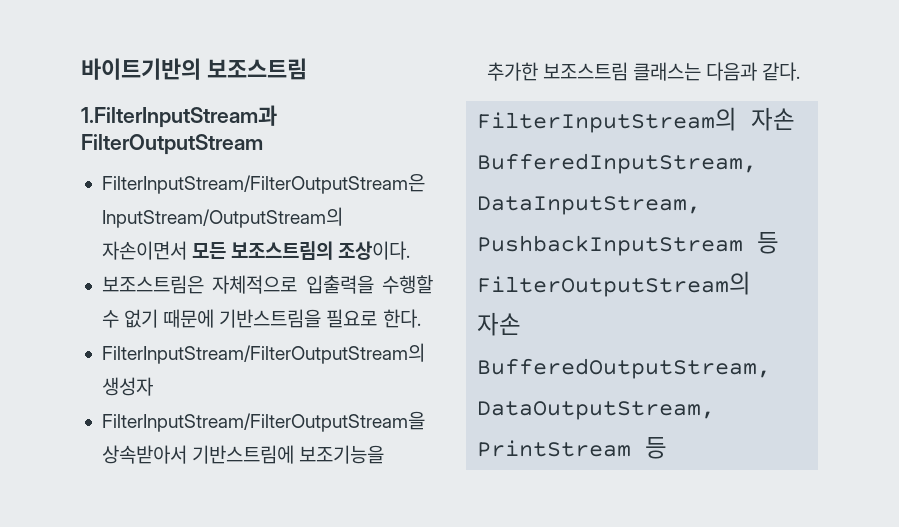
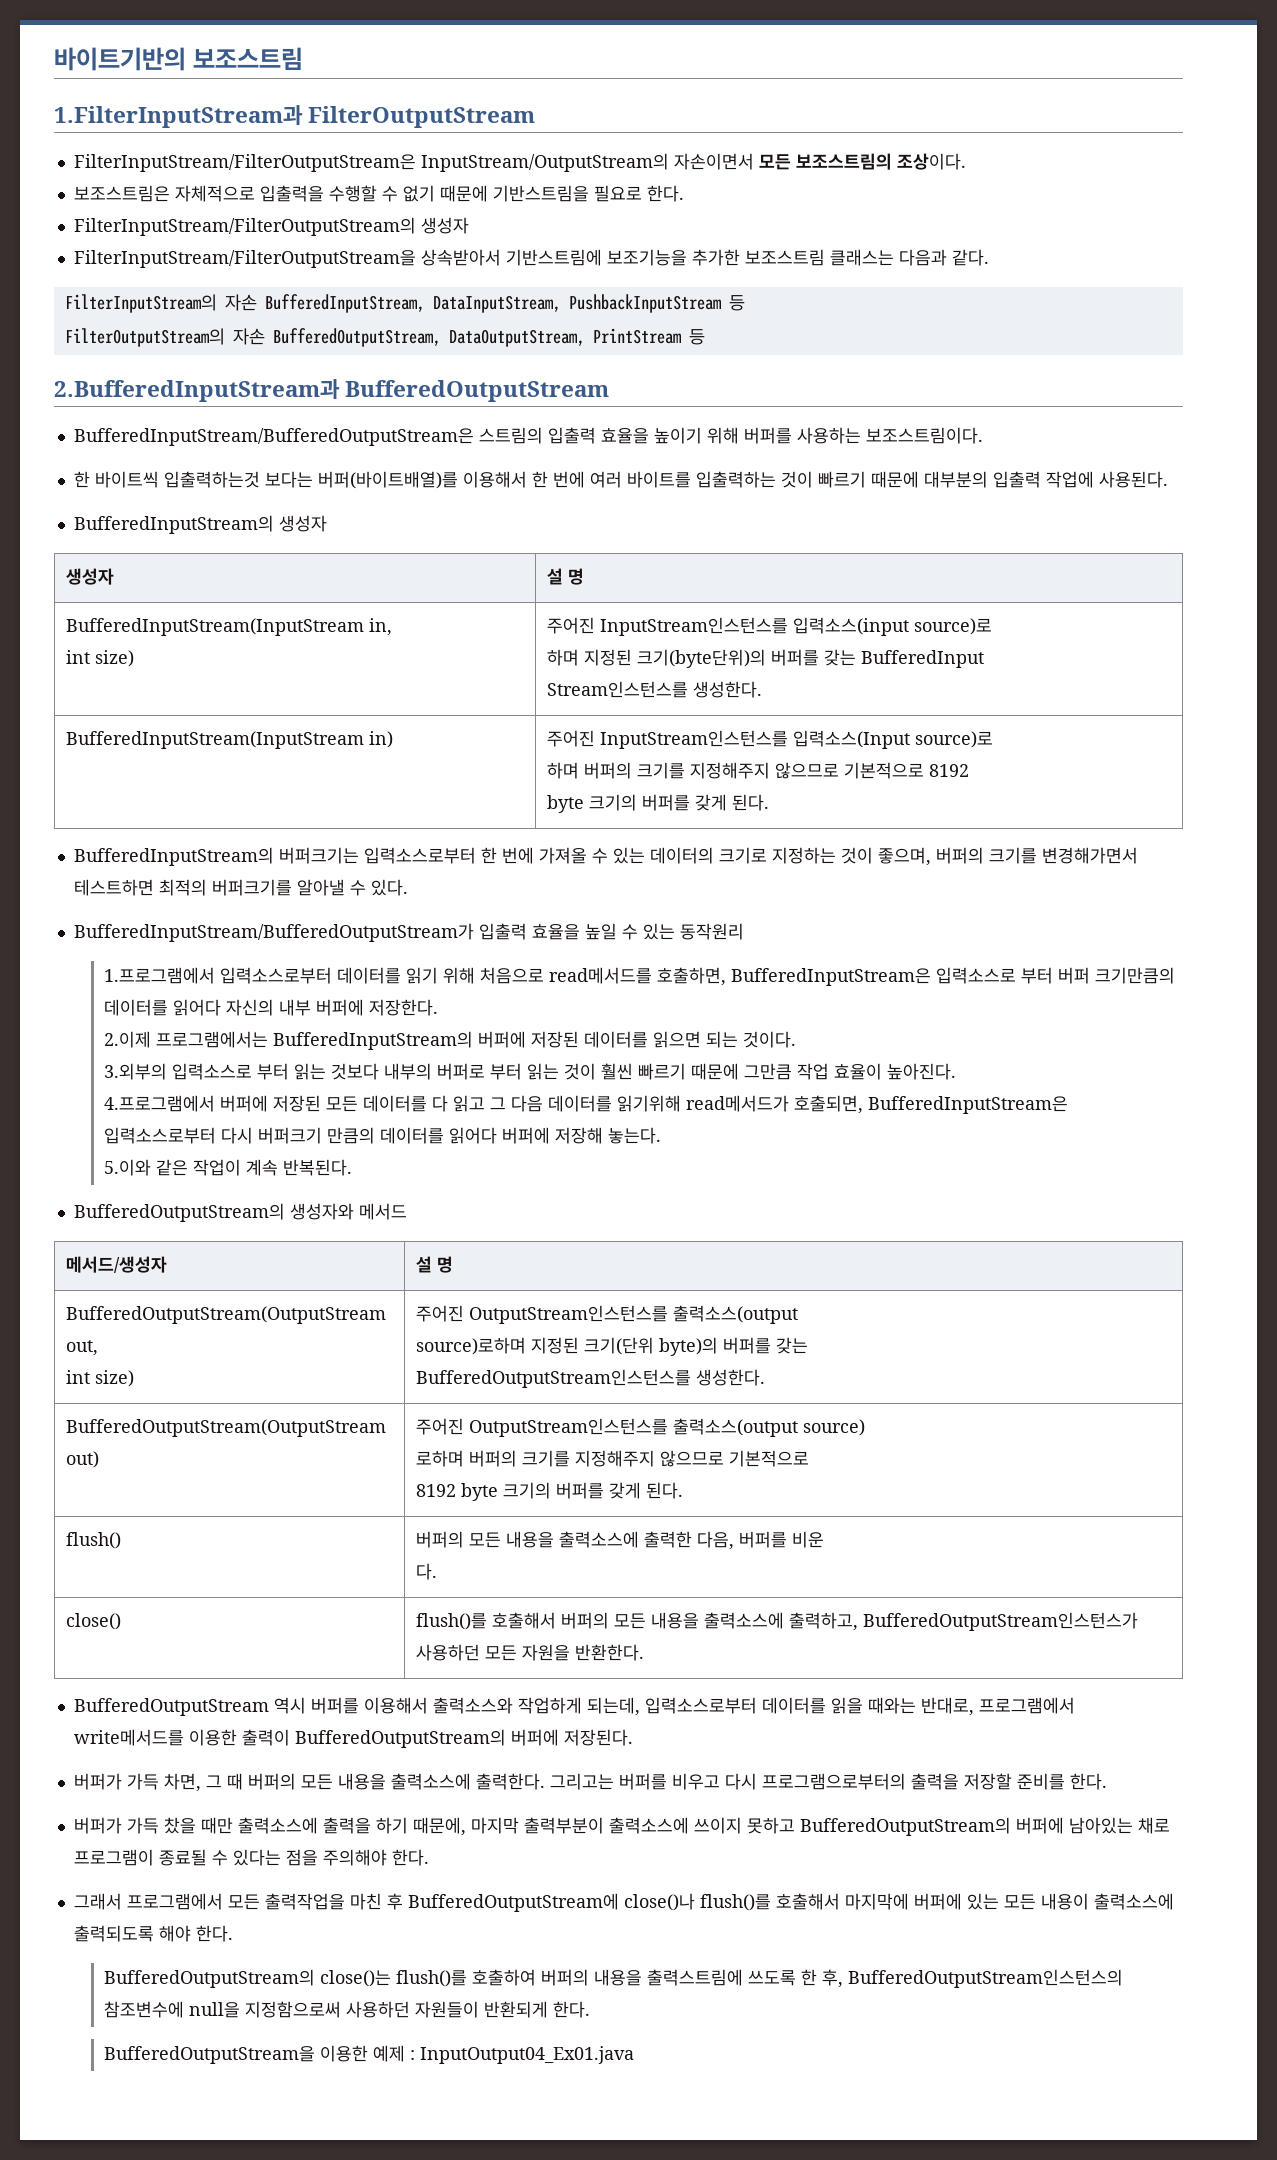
(668, 448) none -> [54,379,610,402] [73,427,983,446] [73,471,1168,489] [73,515,327,534] [65,568,114,585] [546,568,584,585] [65,618,392,636] [65,650,134,667] [546,617,992,636] [546,649,984,668] [546,681,762,698] [65,731,393,749] [546,730,993,749] [546,762,969,779] [546,794,769,813] [73,847,1138,866] [73,879,408,896] [73,923,744,942] [103,967,1175,986] [103,999,438,1016] [103,1031,796,1050] [103,1063,956,1080] [103,1095,1068,1114] [103,1127,661,1144] [103,1159,352,1176] [73,1203,407,1222] [65,1256,167,1273] [415,1256,453,1273] [65,1306,386,1324] [65,1340,98,1356] [65,1370,134,1387] [415,1305,798,1324] [415,1337,808,1356] [415,1369,765,1388] [65,1419,386,1437] [65,1451,99,1468] [415,1418,865,1437] [415,1450,809,1467] [415,1482,683,1501] [65,1532,121,1549] [415,1531,824,1550] [415,1563,437,1580] [65,1613,121,1630] [415,1612,1138,1631] [415,1644,644,1661] [73,1697,1075,1716] [73,1729,633,1748] [73,1773,1107,1792] [73,1817,1170,1836] [73,1849,429,1866] [73,1893,1174,1912] [73,1925,233,1942] [103,1969,1123,1988] [103,2001,590,2018] [103,2045,634,2064] // 2.BufferedInputStream과 BufferedOutputStream // BufferedInputStream/BufferedOutputStream은 스트림의 입출력 효율을 높이기 위해 버퍼를 사용하는 보조스트림이다. // 한 바이트씩 입출력하는것 보다는 버퍼(바이트배열)를 이용해서 한 번에 여러 바이트를 입출력하는 것이 빠르기 때문에 대부분의 입출력 작업에 사용된다. // BufferedInputStream의 생성자 // 생성자 | 설 명 // BufferedInputStream(InputStream in, // int size) | 주어진 InputStream인스턴스를 입력소스(input source)로 // 하며 지정된 크기(byte단위)의 버퍼를 갖는 BufferedInput // Stream인스턴스를 생성한다. // BufferedInputStream(InputStream in) | 주어진 InputStream인스턴스를 입력소스(Input source)로 // 하며 버퍼의 크기를 지정해주지 않으므로 기본적으로 8192 // byte 크기의 버퍼를 갖게 된다. // BufferedInputStream의 버퍼크기는 입력소스로부터 한 번에 가져올 수 있는 데이터의 크기로 지정하는 것이 좋으며, 버퍼의 크기를 변경해가면서 테스트하면 최적의 버퍼크기를 알아낼 수 있다. // BufferedInputStream/BufferedOutputStream가 입출력 효율을 높일 수 있는 동작원리 // 1.프로그램에서 입력소스로부터 데이터를 읽기 위해 처음으로 read메서드를 호출하면, BufferedInputStream은 입력소스로 부터 버퍼 크기만큼의 데이터를 읽어다 자신의 내부 버퍼에 저장한다. // 2.이제 프로그램에서는 BufferedInputStream의 버퍼에 저장된 데이터를 읽으면 되는 것이다. // 3.외부의 입력소스로 부터 읽는 것보다 내부의 버퍼로 부터 읽는 것이 훨씬 빠르기 때문에 그만큼 작업 효율이 높아진다. // 4.프로그램에서 버퍼에 저장된 모든 데이터를 다 읽고 그 다음 데이터를 읽기위해 read메서드가 호출되면, BufferedInputStream은 입력소스로부터 다시 버퍼크기 만큼의 데이터를 읽어다 버퍼에 저장해 놓는다. // 5.이와 같은 작업이 계속 반복된다. // BufferedOutputStream의 생성자와 메서드 // 메서드/생성자 | 설 명 // BufferedOutputStream(OutputStream out, // int size) | 주어진 OutputStream인스턴스를 출력소스(output // source)로하며 지정된 크기(단위 byte)의 버퍼를 갖는 // BufferedOutputStream인스턴스를 생성한다. // BufferedOutputStream(OutputStream out) | 주어진 OutputStream인스턴스를 출력소스(output source) // 로하며 버퍼의 크기를 지정해주지 않으므로 기본적으로 // 8192 byte 크기의 버퍼를 갖게 된다. // flush() | 버퍼의 모든 내용을 출력소스에 출력한 다음, 버퍼를 비운 // 다. // close() | flush()를 호출해서 버퍼의 모든 내용을 출력소스에 출력하고, BufferedOutputStream인스턴스가 사용하던 모든 자원을 반환한다. // BufferedOutputStream 역시 버퍼를 이용해서 출력소스와 작업하게 되는데, 입력소스로부터 데이터를 읽을 때와는 반대로, 프로그램에서 write메서드를 이용한 출력이 BufferedOutputStream의 버퍼에 저장된다. // 버퍼가 가득 차면, 그 때 버퍼의 모든 내용을 출력소스에 출력한다. 그리고는 버퍼를 비우고 다시 프로그램으로부터의 출력을 저장할 준비를 한다. // 버퍼가 가득 찼을 때만 출력소스에 출력을 하기 때문에, 마지막 출력부분이 출력소스에 쓰이지 못하고 BufferedOutputStream의 버퍼에 남아있는 채로 프로그램이 종료될 수 있다는 점을 주의해야 한다. // 그래서 프로그램에서 모든 출력작업을 마친 후 BufferedOutputStream에 close()나 flush()를 호출해서 마지막에 버퍼에 있는 모든 내용이 출력소스에 출력되도록 해야 한다. // BufferedOutputStream의 close()는 flush()를 호출하여 버퍼의 내용을 출력스트림에 쓰도록 한 후, BufferedOutputStream인스턴스의 참조변수에 null을 지정함으로써 사용하던 자원들이 반환되게 한다. // BufferedOutputStream을 이용한 예제 : InputOutput04_Ex01.java

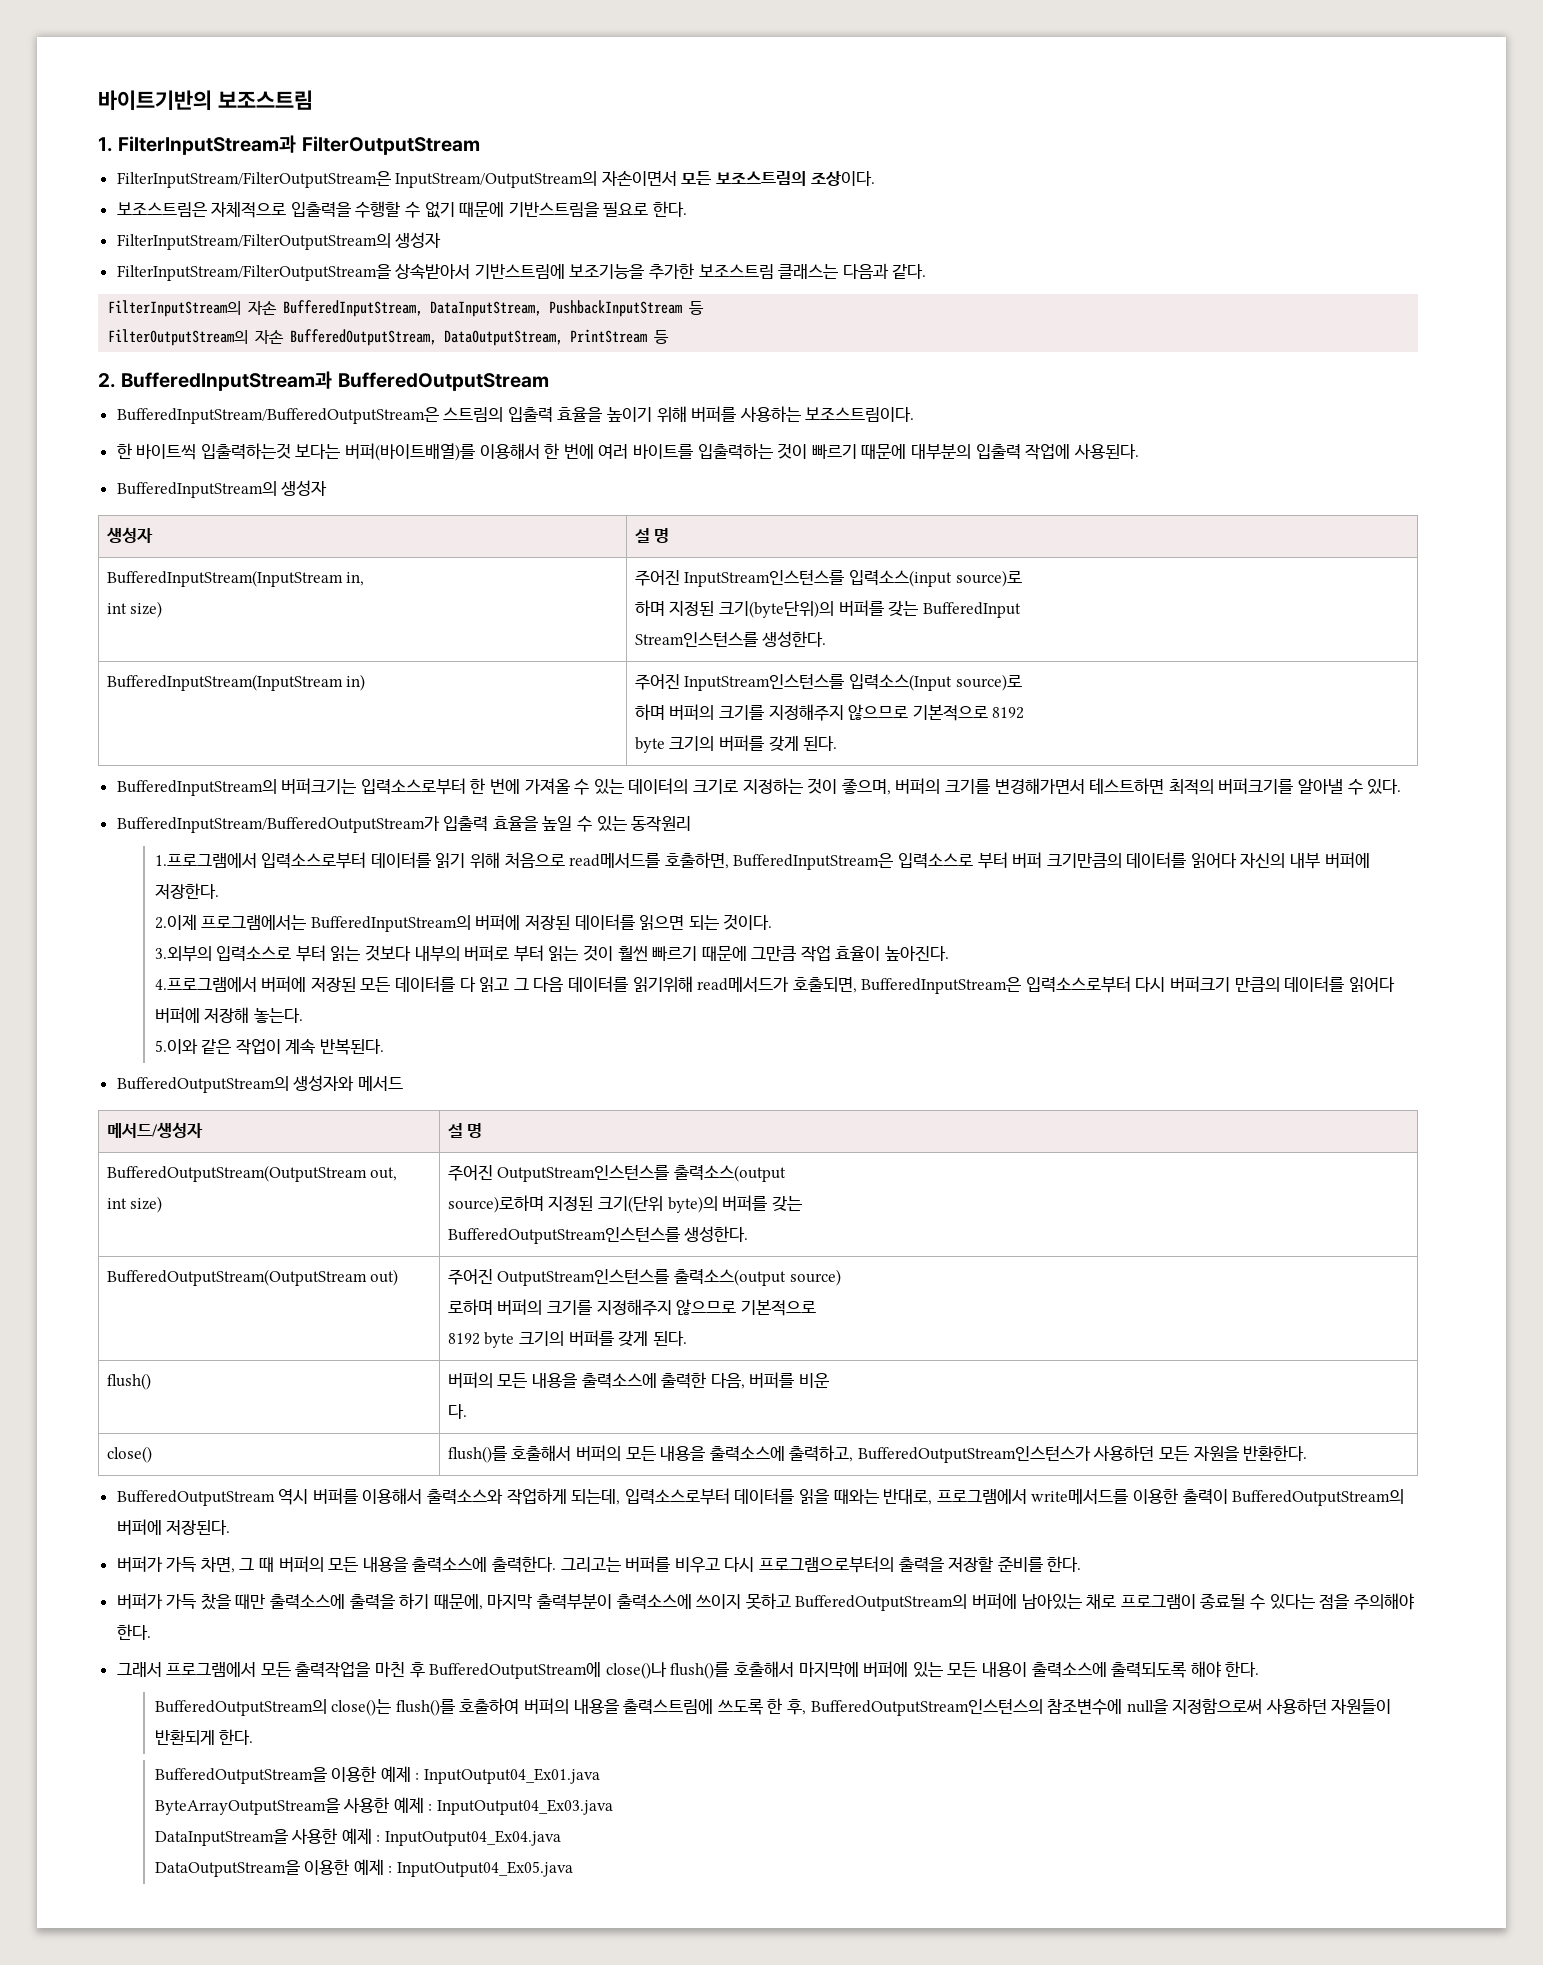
[54,105,303,128] 1.FilterInputStream과 -> [98,135,297,155] 1. FilterInputStream과
[54,379,340,402] 2.BufferedInputStream과 -> [98,371,333,391] 2. BufferedInputStream과
(634, 2055) none -> [154,1797,613,1815] [154,1828,561,1846] [154,1859,573,1877] // ByteArrayOutputStream을 사용한 예제 : InputOutput04_Ex03.java // DataInputStream을 사용한 예제 : InputOutput04_Ex04.java // DataOutputStream을 이용한 예제 : InputOutput04_Ex05.java

